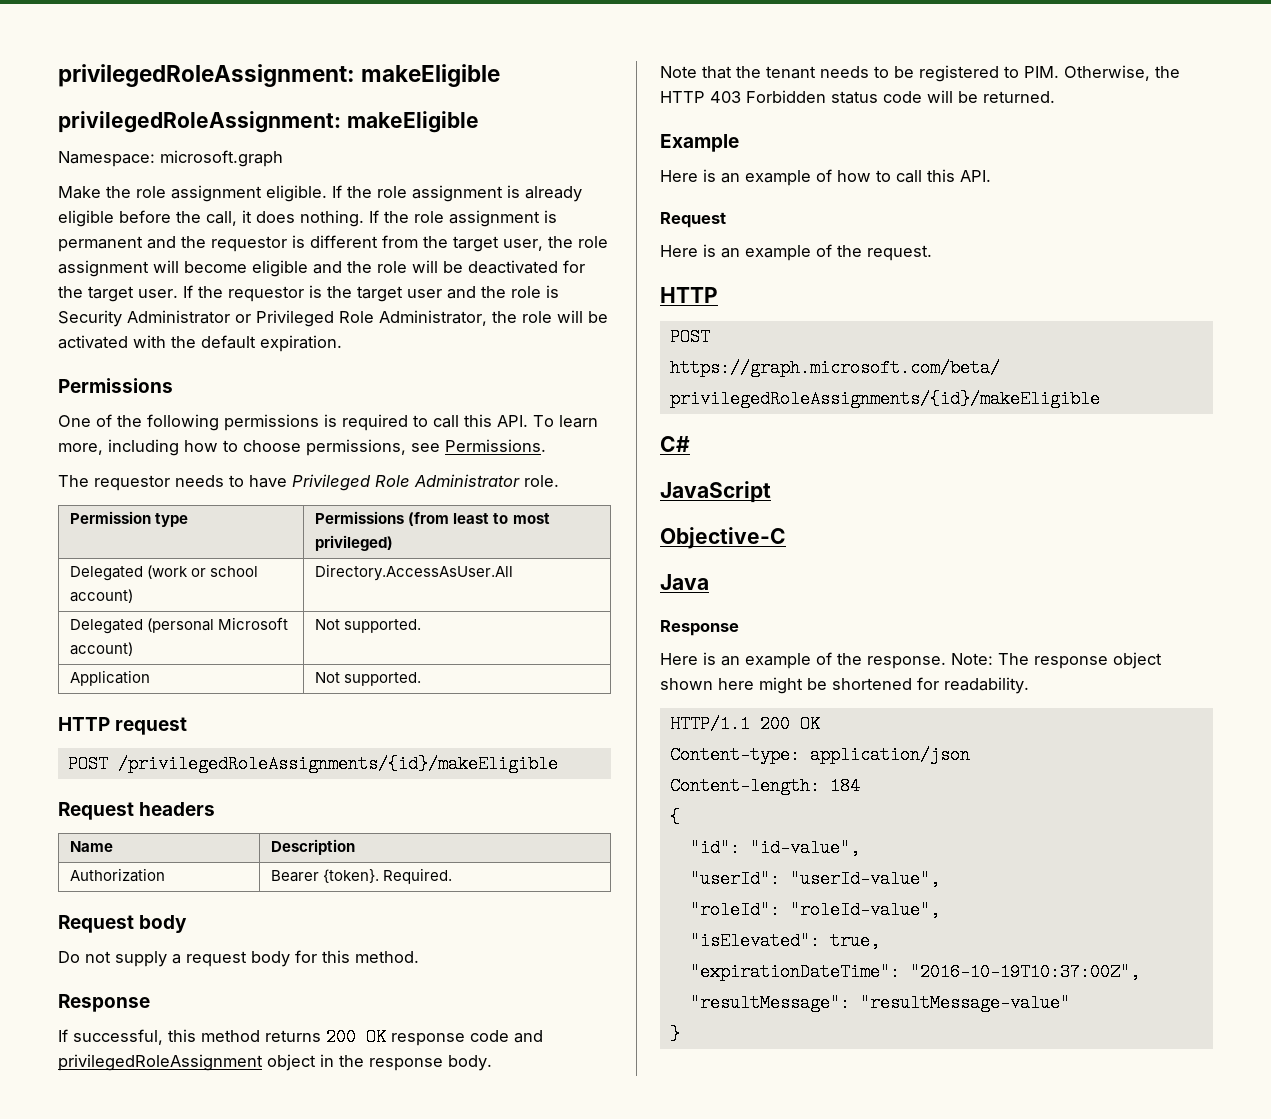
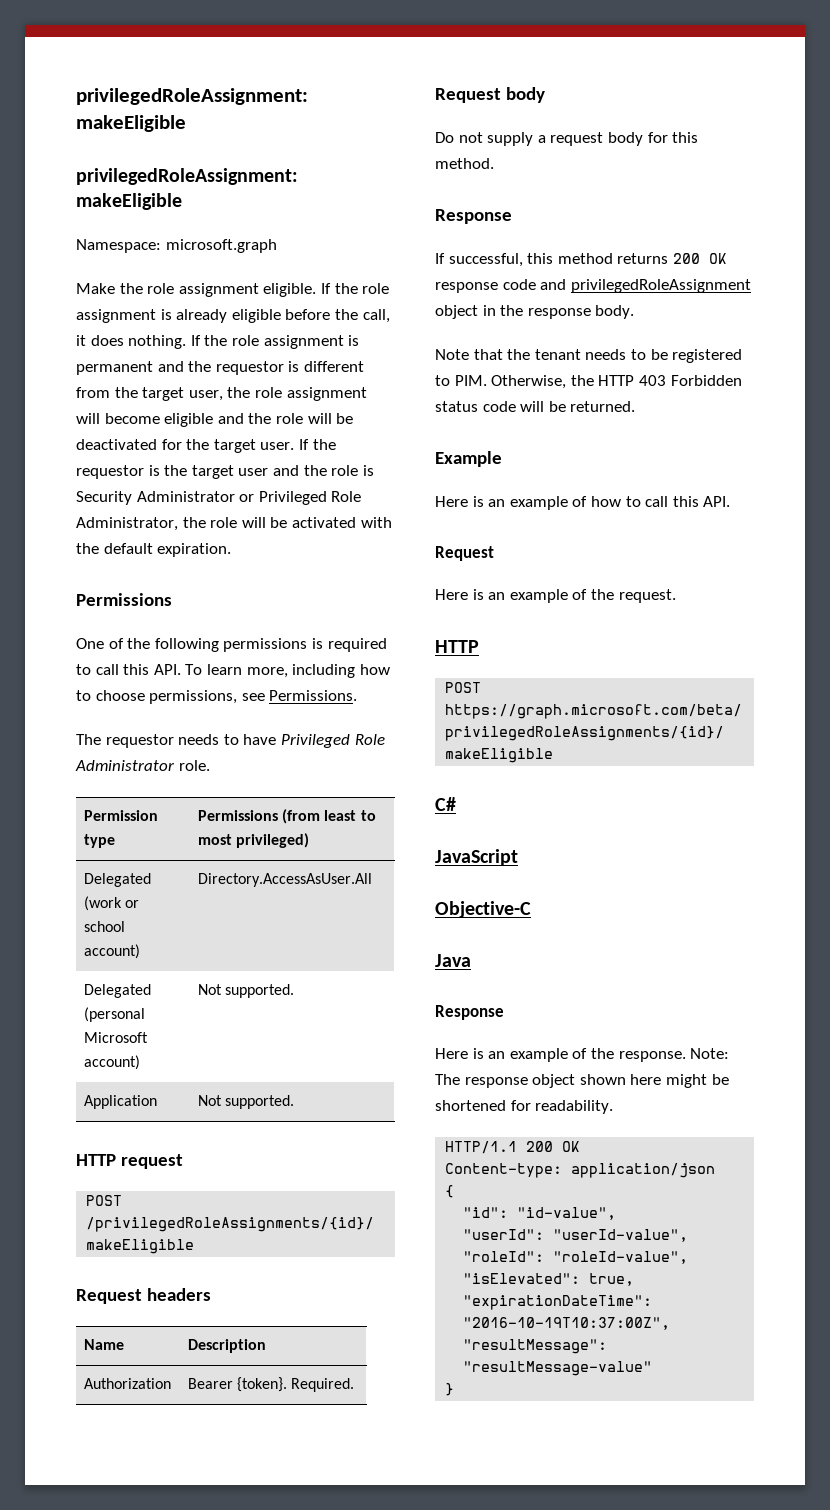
[669,777,860,795] // Content-length: 184 -> (716, 1170) none

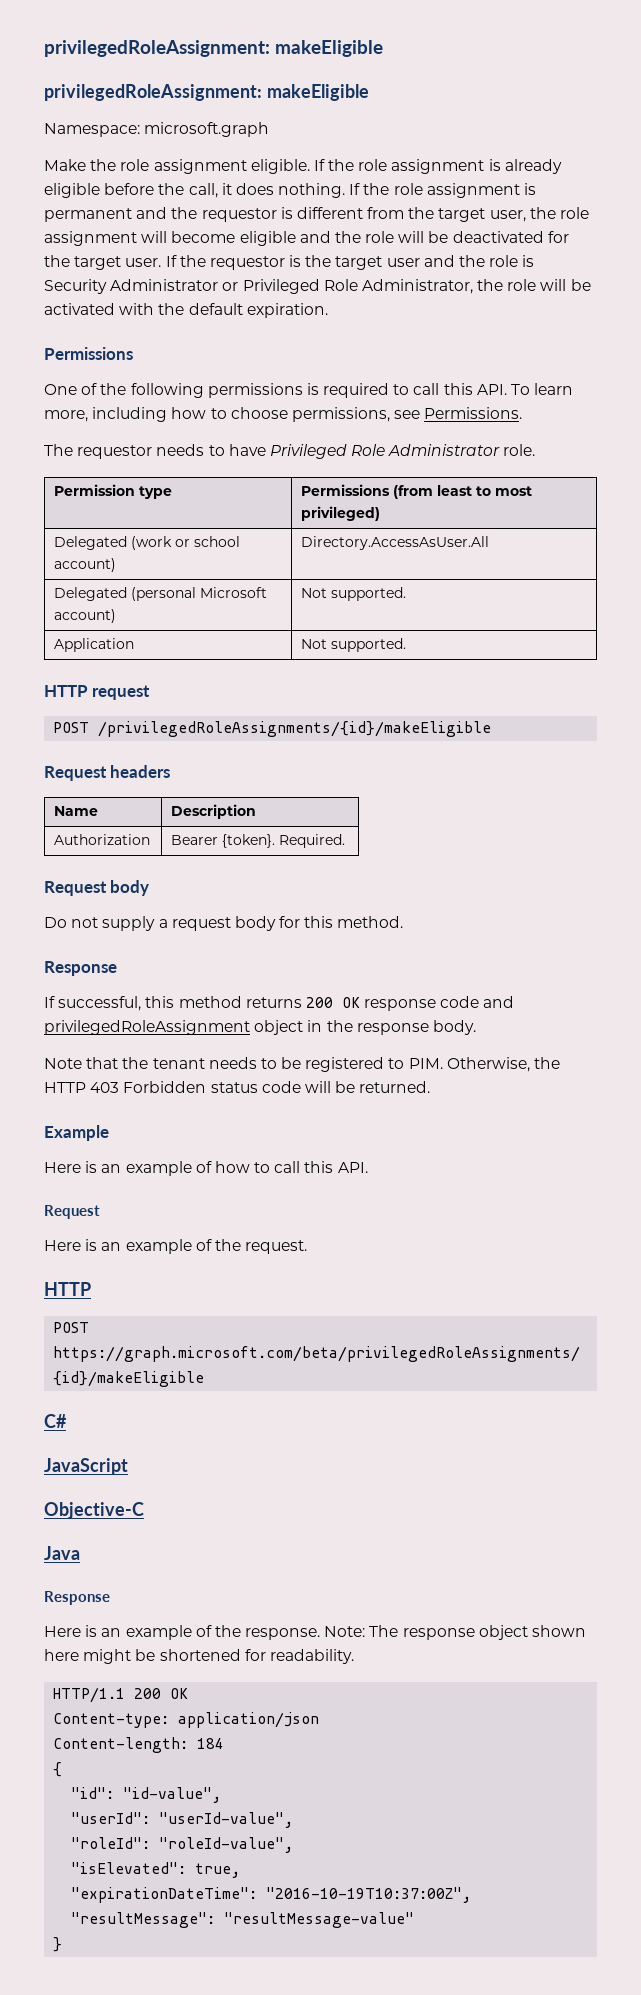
(716, 1170) none -> [53,1737,225,1753] // Content-length: 184

